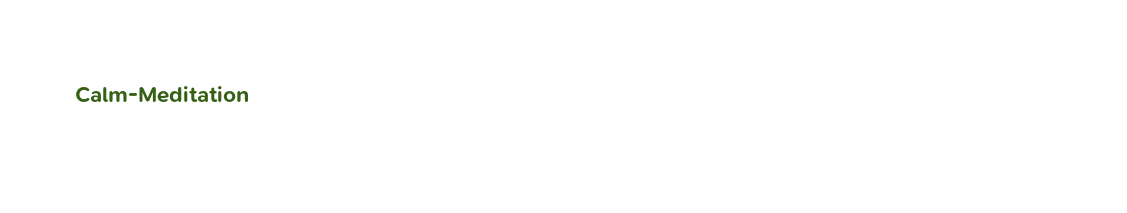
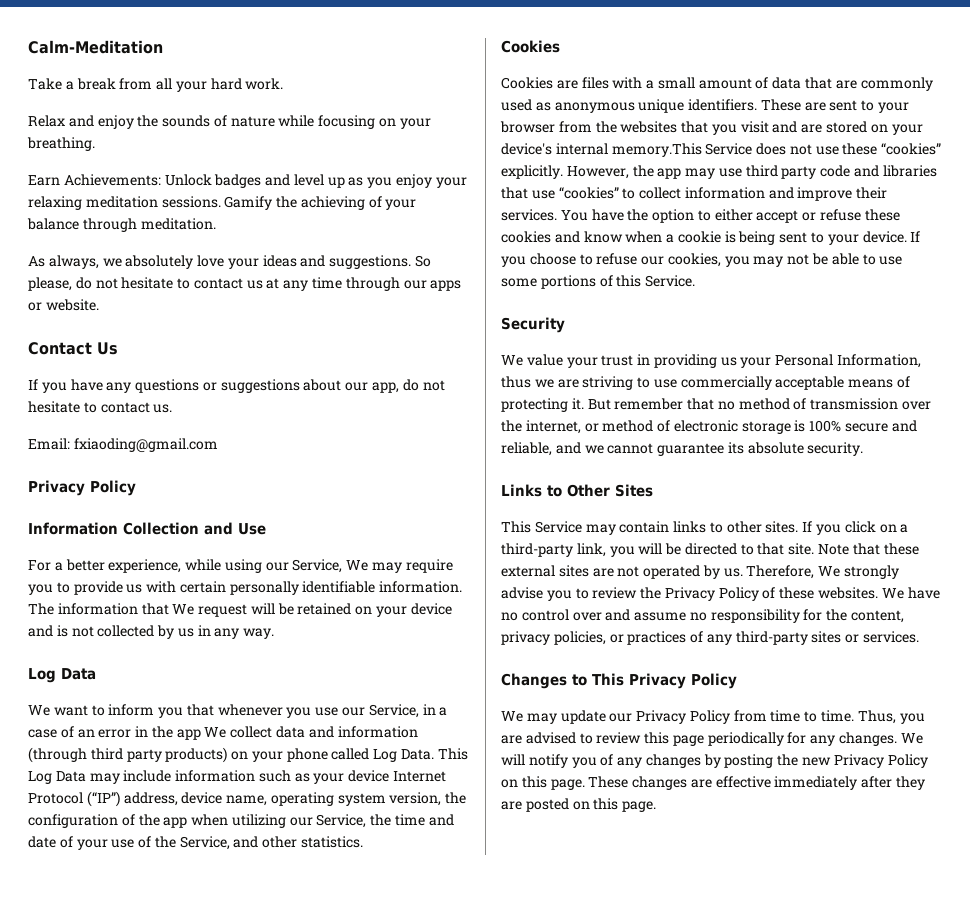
(249, 94) none -> [28,78,284,92] [28,115,431,129] [27,137,95,151] [28,174,467,188] [28,196,417,210] [27,218,216,232] [28,255,432,269] [28,277,462,291] [28,299,99,311] [28,342,118,355] [28,379,445,393] [28,401,173,413] [28,438,218,453] [28,480,136,496] [28,522,266,535] [28,559,453,573] [28,581,463,595] [28,603,452,617] [28,625,275,639] [28,668,96,683] [28,704,448,718] [28,726,418,740] [28,747,468,763] [28,770,447,784] [28,791,467,807] [28,814,454,828] [28,836,364,850] [501,40,560,53] [501,77,933,91] [501,99,910,113] [500,121,923,135] [501,143,942,157] [501,165,937,179] [501,187,888,201] [501,209,900,223] [501,231,921,245] [501,253,903,267] [501,275,696,289] [501,317,565,333] [501,354,922,368] [501,376,911,390] [501,398,932,412] [501,420,917,434] [501,442,864,456] [501,484,653,497] [501,521,909,535] [501,543,919,557] [501,565,900,579] [501,587,940,601] [501,609,905,623] [501,631,920,645] [501,673,737,689] [501,710,925,724] [501,732,923,746] [501,754,928,768] [501,776,926,790] [501,798,657,812] // Take a break from all your hard work. // Relax and enjoy the sounds of nature while focusing on your breathing. // Earn Achievements: Unlock badges and level up as you enjoy your relaxing meditation sessions. Gamify the achieving of your balance through meditation. // As always, we absolutely love your ideas and suggestions. So please, do not hesitate to contact us at any time through our apps or website. // Contact Us // If you have any questions or suggestions about our app, do not hesitate to contact us. // Email: fxiaoding@gmail.com // Privacy Policy // Information Collection and Use // For a better experience, while using our Service, We may require you to provide us with certain personally identifiable information. The information that We request will be retained on your device and is not collected by us in any way. // Log Data // We want to inform you that whenever you use our Service, in a case of an error in the app We collect data and information (through third party products) on your phone called Log Data. This Log Data may include information such as your device Internet Protocol (“IP”) address, device name, operating system version, the configuration of the app when utilizing our Service, the time and date of your use of the Service, and other statistics. // Cookies // Cookies are files with a small amount of data that are commonly used as anonymous unique identifiers. These are sent to your browser from the websites that you visit and are stored on your device's internal memory.This Service does not use these “cookies” explicitly. However, the app may use third party code and libraries that use “cookies” to collect information and improve their services. You have the option to either accept or refuse these cookies and know when a cookie is being sent to your device. If you choose to refuse our cookies, you may not be able to use some portions of this Service. // Security // We value your trust in providing us your Personal Information, thus we are striving to use commercially acceptable means of protecting it. But remember that no method of transmission over the internet, or method of electronic storage is 100% secure and reliable, and we cannot guarantee its absolute security. // Links to Other Sites // This Service may contain links to other sites. If you click on a third-party link, you will be directed to that site. Note that these external sites are not operated by us. Therefore, We strongly advise you to review the Privacy Policy of these websites. We have no control over and assume no responsibility for the content, privacy policies, or practices of any third-party sites or services. // Changes to This Privacy Policy // We may update our Privacy Policy from time to time. Thus, you are advised to review this page periodically for any changes. We will notify you of any changes by posting the new Privacy Policy on this page. These changes are effective immediately after they are posted on this page.

